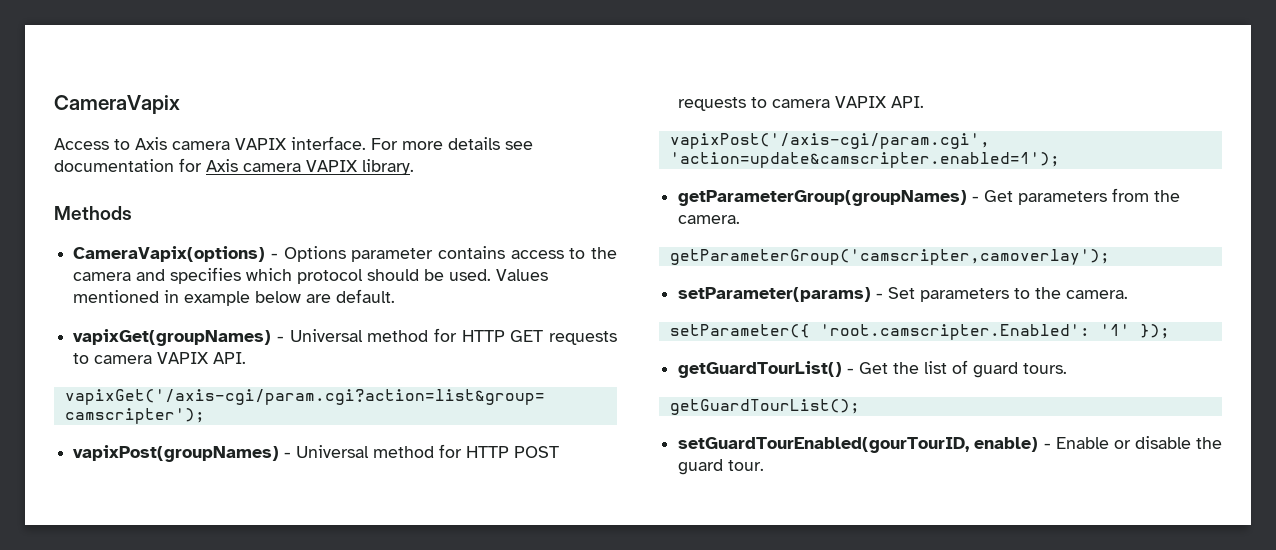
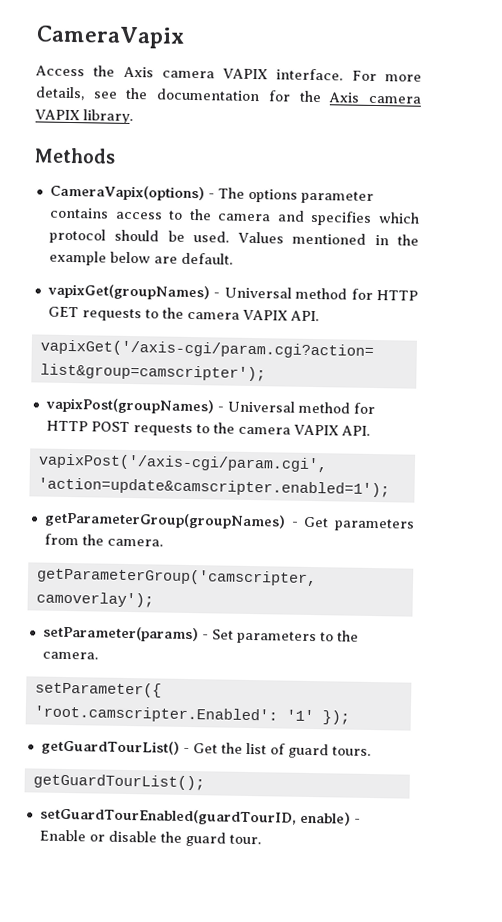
[114,139,130,150] to -> [93,65,116,77] the
[448,137,533,150] details see -> [35,86,149,101] details, see the
(202, 165) none -> [298,90,322,103] the
[283,246,346,262] Options -> [217,187,298,203] The options
(180, 296) none -> [397,234,420,246] the
(90, 358) none -> [161,307,184,319] the
(768, 102) none -> [212,422,235,434] the
[678,437,970,453] setGuardTourEnabled(gourTourID, -> [39,807,297,826] setGuardTourEnabled(guardTourID,

